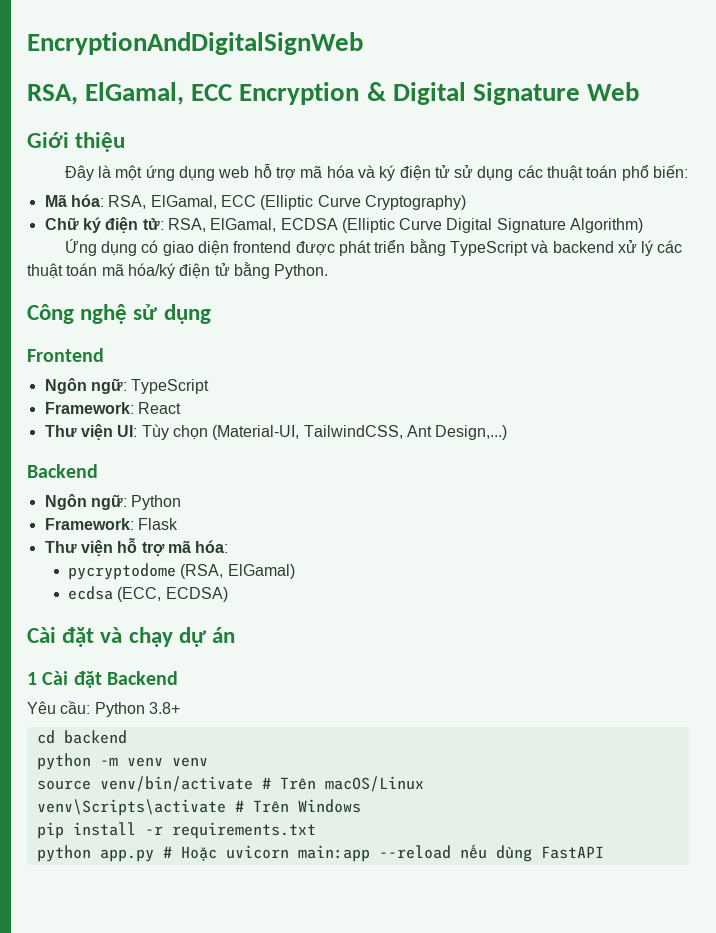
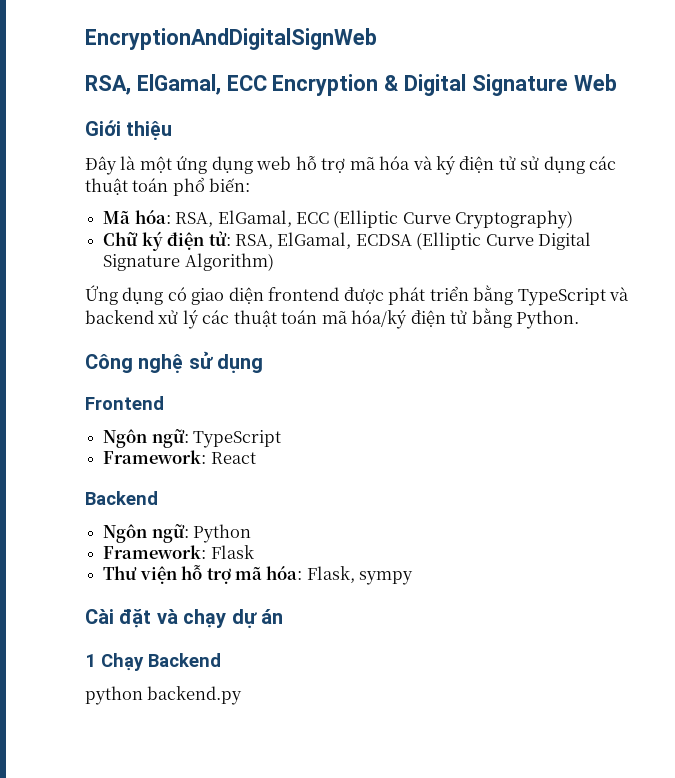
[44,424,508,440] // Thư viện UI: Tùy chọn (Material-UI, TailwindCSS, Ant Design,...) -> (256, 458) none
[68,563,295,580] [68,586,228,602] // pycryptodome (RSA, ElGamal) // ecdsa (ECC, ECDSA) -> [306,566,414,585] Flask, sympy
[42,671,178,688] [27,701,180,717] [36,730,127,744] [36,753,208,770] [36,776,424,792] [36,799,361,816] [36,822,316,839] [36,844,604,862] Cài đặt Backend // Yêu cầu: Python 3.8+ // cd backend // python -m venv venv // source venv/bin/activate # Trên macOS/Linux // venv\Scripts\activate # Trên Windows // pip install -r requirements.txt // python app.py # Hoặc uvicorn main:app --reload nếu dùng FastAPI -> [101,653,221,671] [85,686,243,705] Chạy Backend // python backend.py

